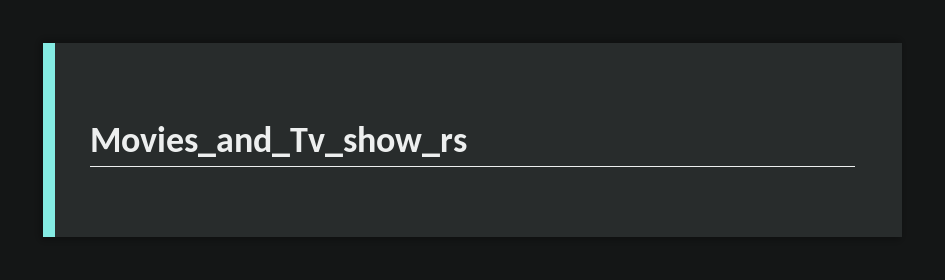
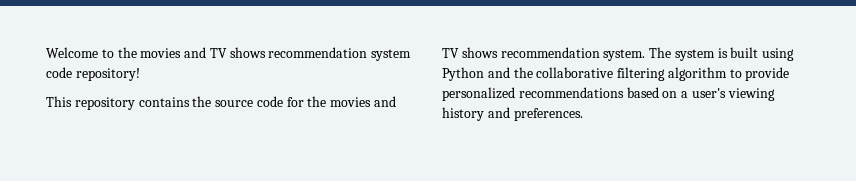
[90,126,467,157] Movies_and_Tv_show_rs -> [46,47,412,61] [46,67,140,81] [46,96,397,110] [442,47,795,61] [442,67,790,81] [442,87,775,101] [442,107,583,121] Welcome to the movies and TV shows recommendation system code repository! // This repository contains the source code for the movies and TV shows recommendation system. The system is built using Python and the collaborative filtering algorithm to provide personalized recommendations based on a user's viewing history and preferences.

